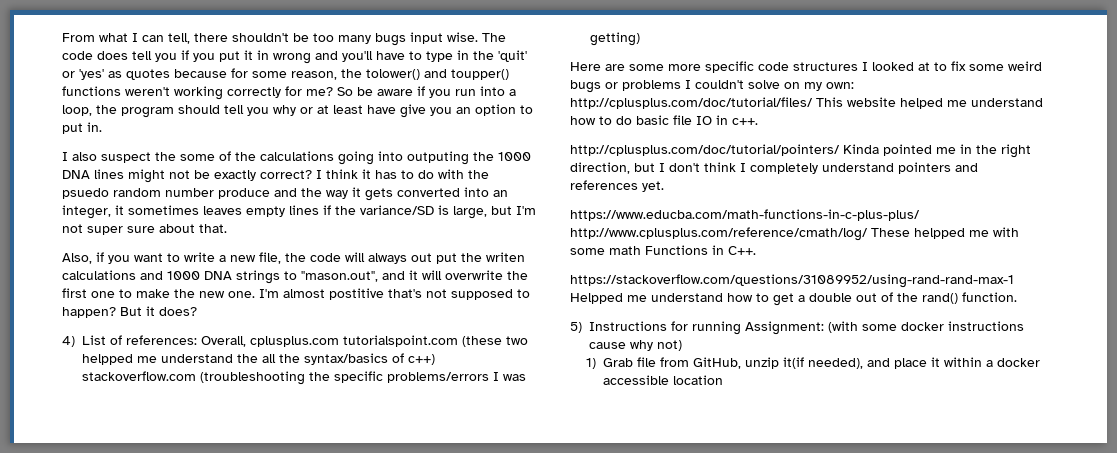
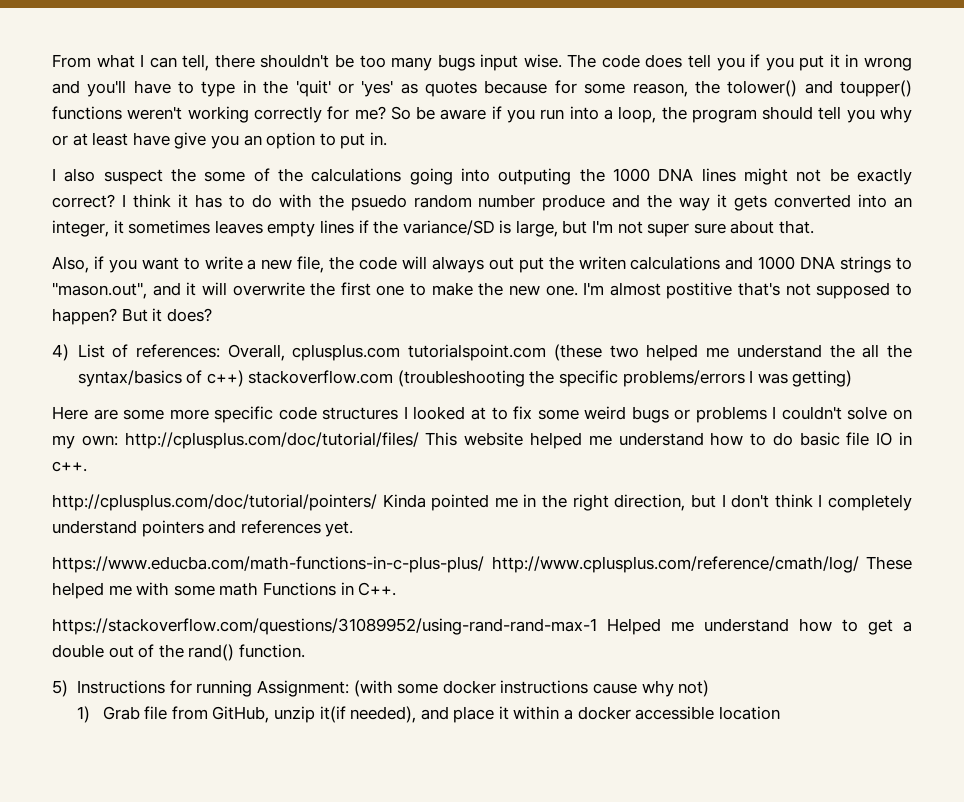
[82,354,133,365] helpped -> [646,344,699,361] helped
[914,228,965,239] helpped -> [52,582,104,599] helped
[570,293,623,304] Helpped -> [607,618,661,635] Helped

